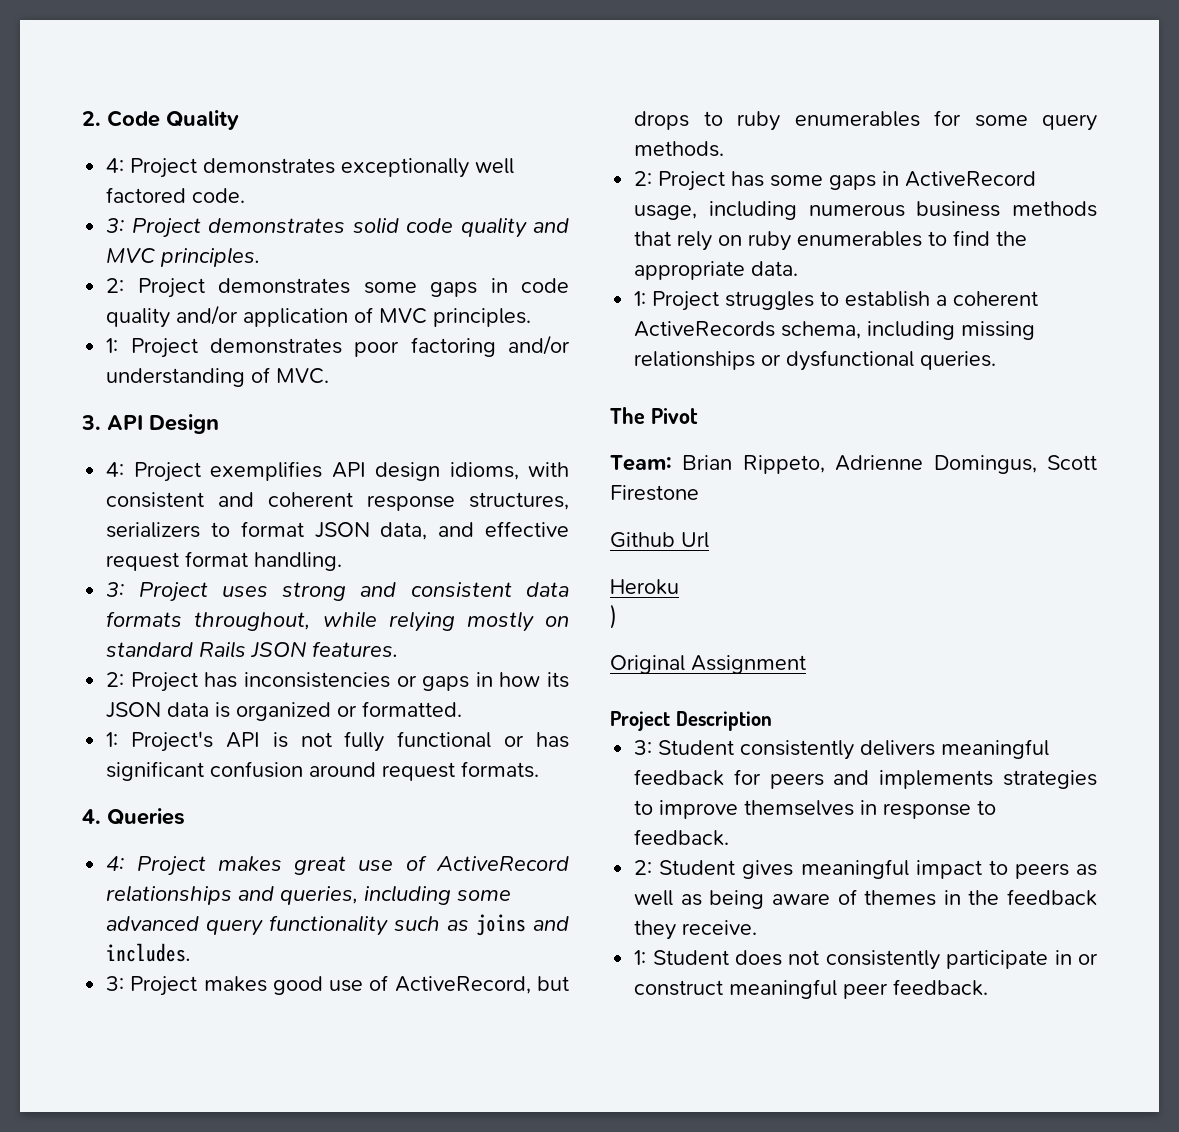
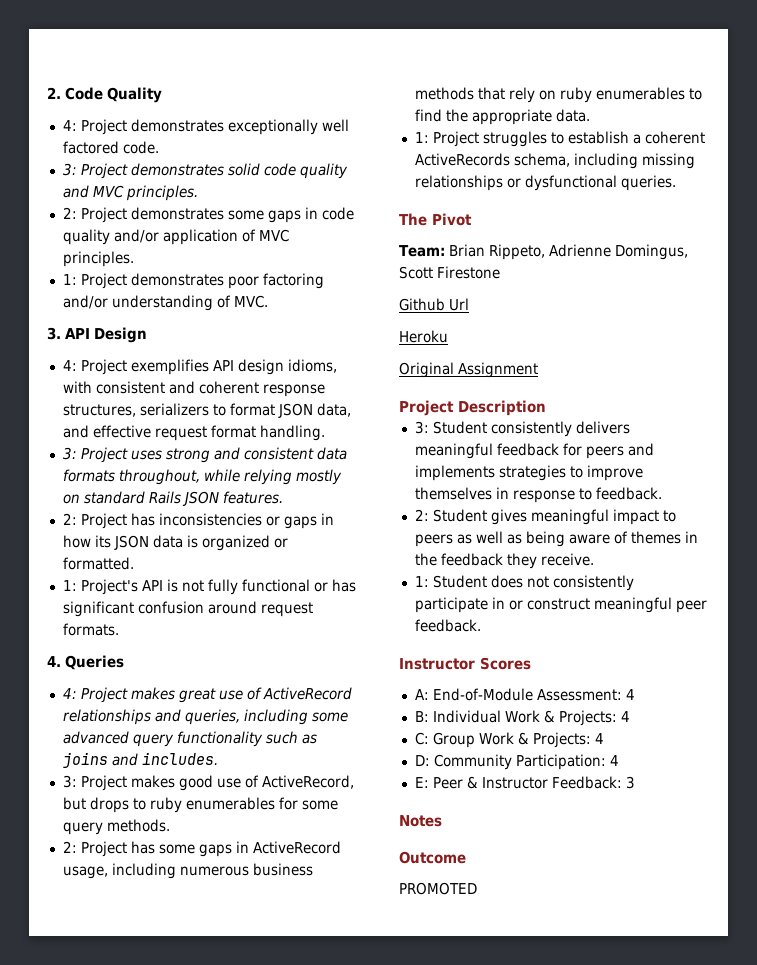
[610,604,617,629] // ) -> (448, 336) none
(989, 987) none -> [399,657,531,670] [414,688,635,701] [414,710,630,726] [414,732,604,748] [414,754,619,770] [414,776,635,789] [399,815,442,827] [399,851,466,864] [399,882,477,895] // Instructor Scores // A: End-of-Module Assessment: 4 // B: Individual Work & Projects: 4 // C: Group Work & Projects: 4 // D: Community Participation: 4 // E: Peer & Instructor Feedback: 3 // Notes // Outcome // PROMOTED

